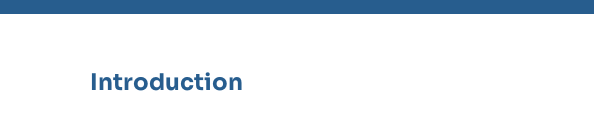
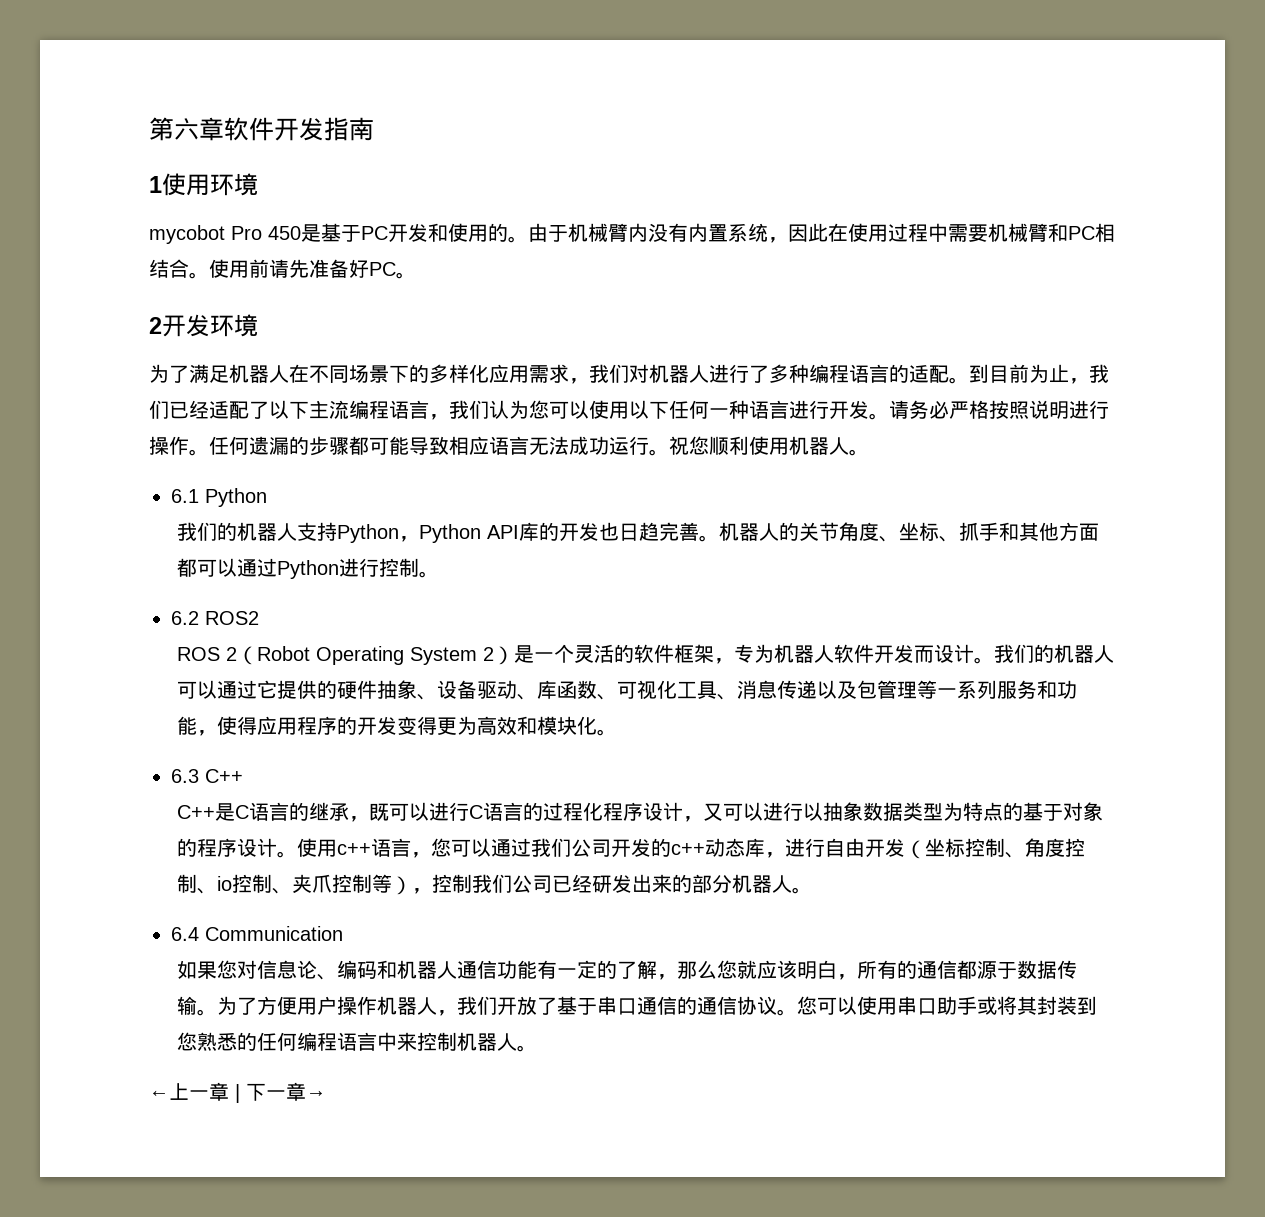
[90,72,243,91] Introduction -> [149,117,374,141] [149,173,258,196] [149,223,1115,244] [149,259,416,279] [149,314,258,337] [149,364,1109,384] [149,400,1109,420] [149,436,869,456] [171,488,267,507] [177,522,1100,543] [177,558,440,579] [171,611,259,625] [177,644,1115,665] [177,680,1078,700] [177,716,618,736] [171,769,243,783] [177,802,1104,822] [177,838,1086,859] [177,874,813,895] [171,926,343,941] [177,960,1078,980] [177,996,1098,1016] [177,1032,538,1052] [149,1082,326,1103] 第六章软件开发指南 // 1使用环境 // mycobot Pro 450是基于PC开发和使用的。由于机械臂内没有内置系统，因此在使用过程中需要机械臂和PC相结合。使用前请先准备好PC。 // 2开发环境 // 为了满足机器人在不同场景下的多样化应用需求，我们对机器人进行了多种编程语言的适配。到目前为止，我们已经适配了以下主流编程语言，我们认为您可以使用以下任何一种语言进行开发。请务必严格按照说明进行操作。任何遗漏的步骤都可能导致相应语言无法成功运行。祝您顺利使用机器人。 // 6.1 Python // 我们的机器人支持Python，Python API库的开发也日趋完善。机器人的关节角度、坐标、抓手和其他方面都可以通过Python进行控制。 // 6.2 ROS2 // ROS 2（Robot Operating System 2）是一个灵活的软件框架，专为机器人软件开发而设计。我们的机器人可以通过它提供的硬件抽象、设备驱动、库函数、可视化工具、消息传递以及包管理等一系列服务和功能，使得应用程序的开发变得更为高效和模块化。 // 6.3 C++ // C++是C语言的继承，既可以进行C语言的过程化程序设计，又可以进行以抽象数据类型为特点的基于对象的程序设计。使用c++语言，您可以通过我们公司开发的c++动态库，进行自由开发（坐标控制、角度控制、io控制、夹爪控制等），控制我们公司已经研发出来的部分机器人。 // 6.4 Communication // 如果您对信息论、编码和机器人通信功能有一定的了解，那么您就应该明白，所有的通信都源于数据传输。为了方便用户操作机器人，我们开放了基于串口通信的通信协议。您可以使用串口助手或将其封装到您熟悉的任何编程语言中来控制机器人。 // ←上一章 | 下一章→

